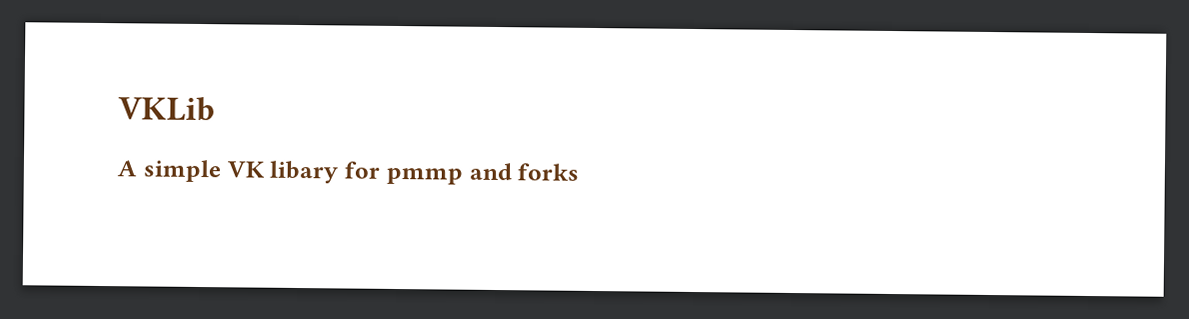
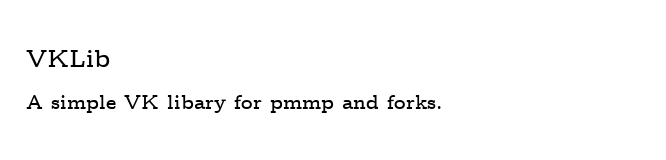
[517,163,580,181] forks -> [387,95,442,109] forks.

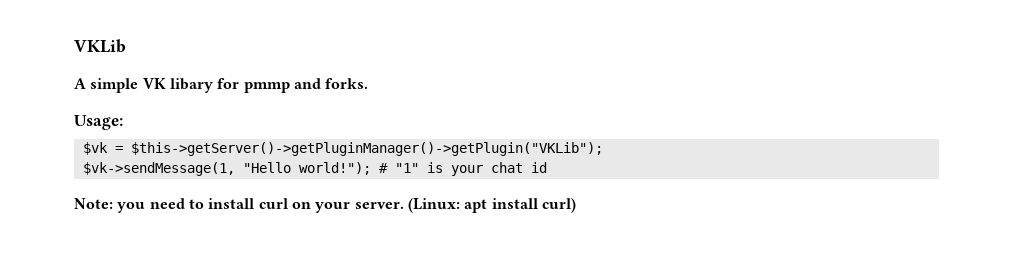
(442, 102) none -> [74,115,123,130] [82,142,603,156] [82,162,547,176] [74,198,576,213] // Usage: // $vk = $this->getServer()->getPluginManager()->getPlugin("VKLib"); // $vk->sendMessage(1, "Hello world!"); # "1" is your chat id // Note: you need to install curl on your server. (Linux: apt install curl)

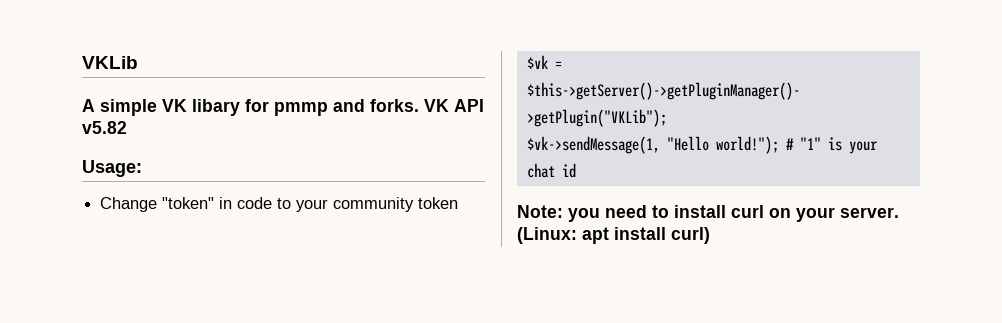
[74,115,123,130] // Usage: -> [424,99,484,112] [82,121,127,134] [82,160,142,177] [100,197,459,212] VK API v5.82 // Usage: // Change "token" in code to your community token

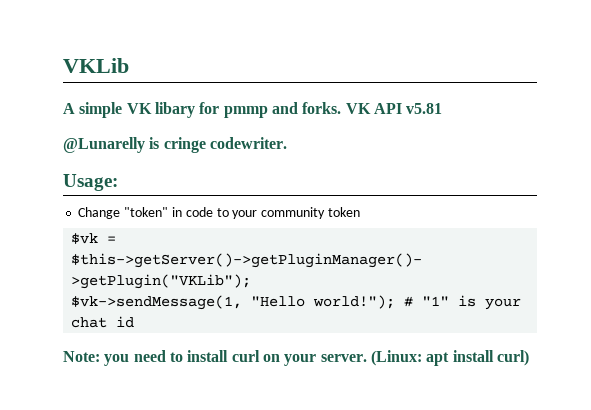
[82,121,127,134] v5.82 -> [406,103,443,114] [63,137,287,153] v5.81 // @Lunarelly is cringe codewriter.

